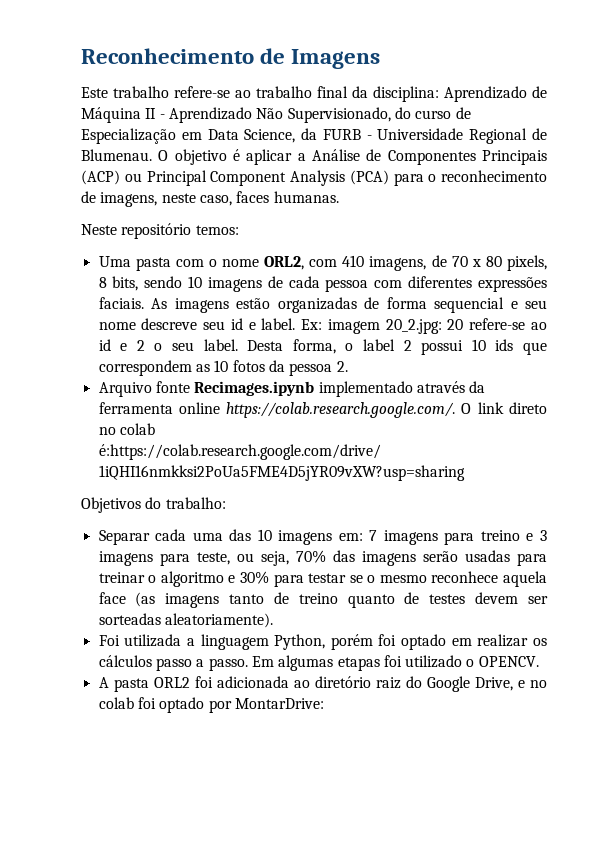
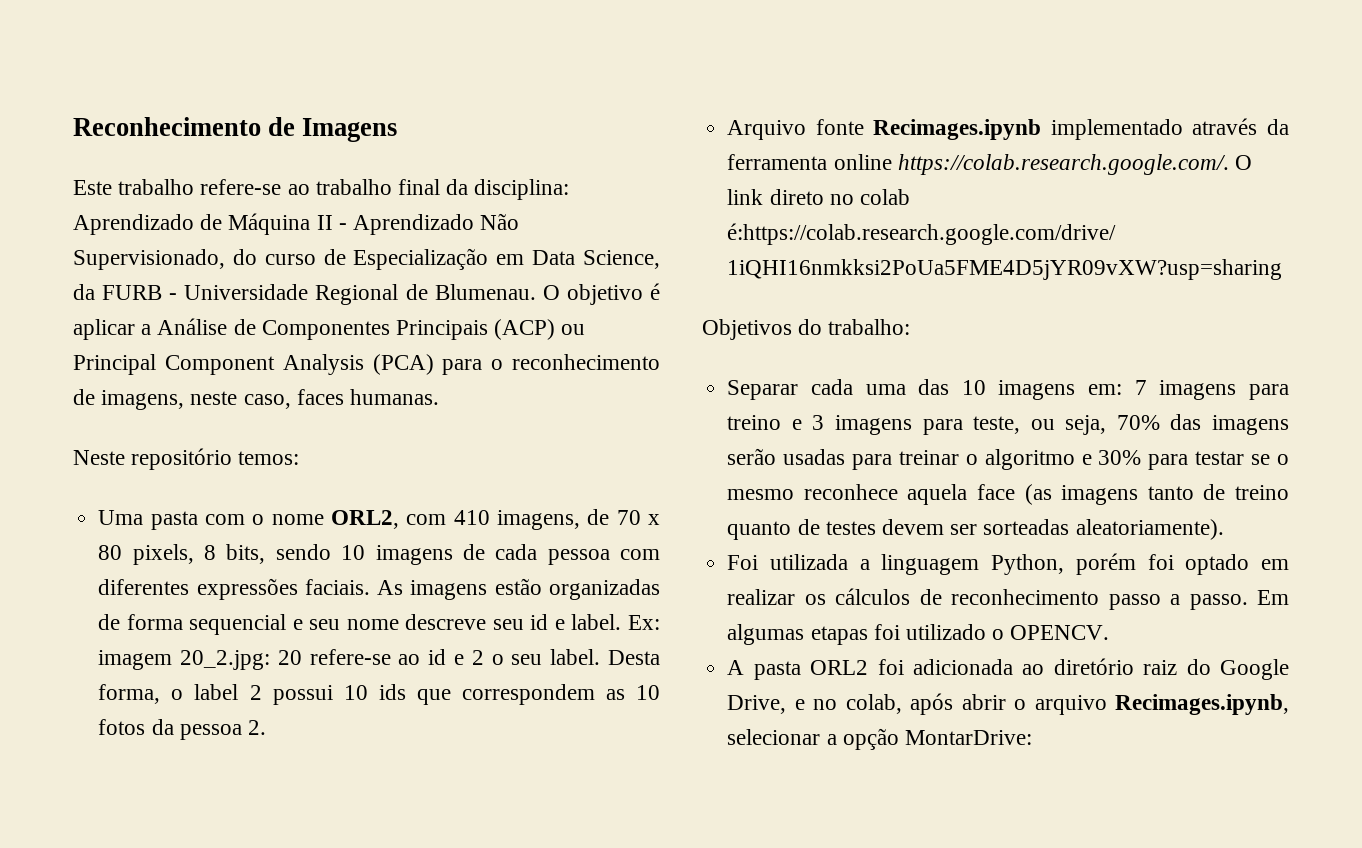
(152, 661) none -> [919,589,1100,605] de reconhecimento
[98,697,232,713] colab foi optado por -> [845,693,1289,715] [727,728,899,750] colab, após abrir o arquivo Recimages.ipynb, selecionar a opção

